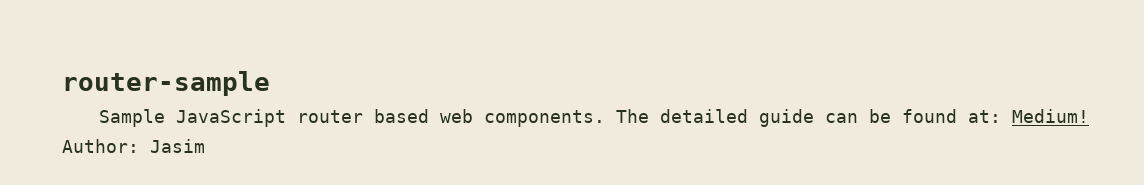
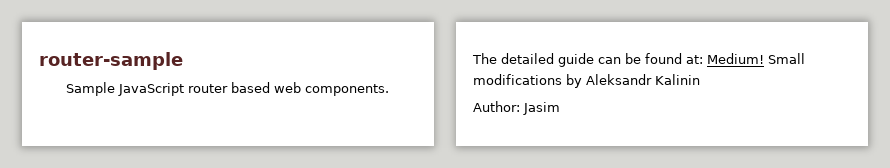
(1090, 116) none -> [768,53,805,64] [473,74,700,88] Small modifications by Aleksandr Kalinin

